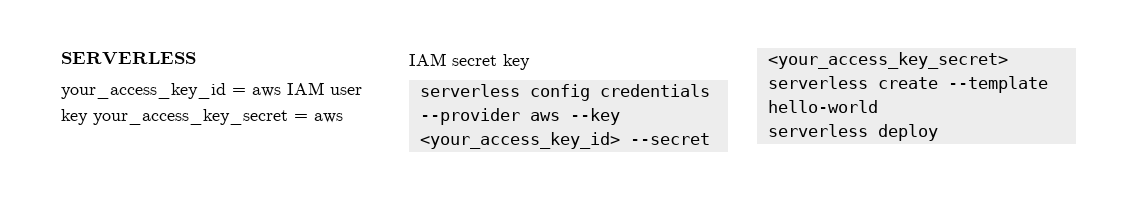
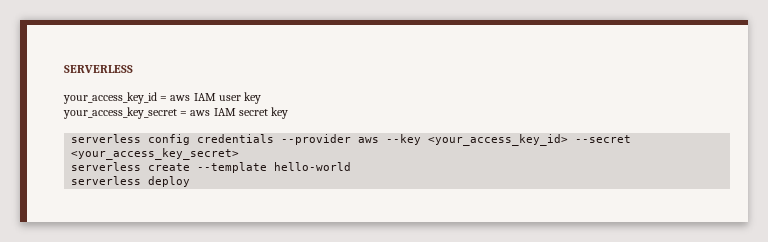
(88, 117) none -> (262, 98) //

